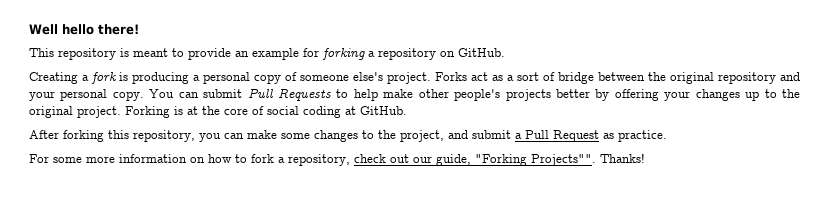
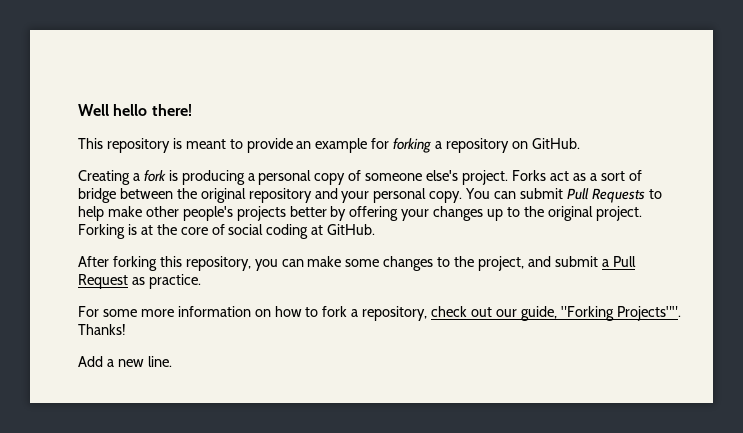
(645, 158) none -> [78,356,172,367] // Add a new line.

